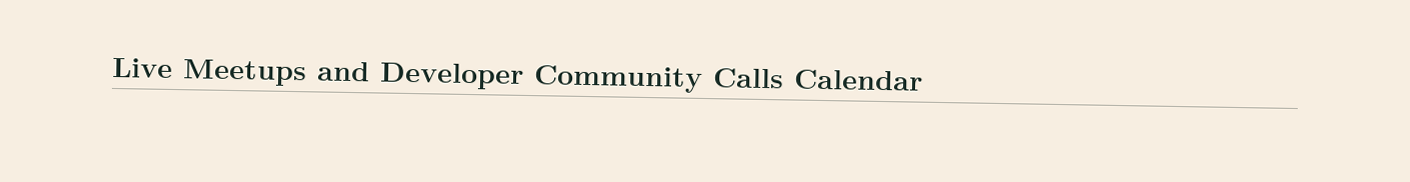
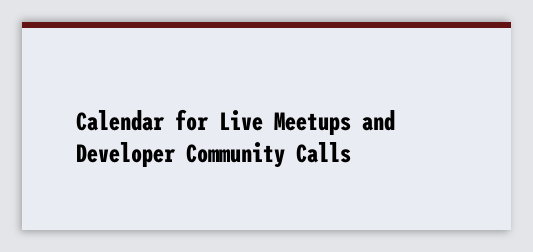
(112, 67) none -> [76,109,209,131] Calendar for
[794,69,923,91] Calendar -> (351, 152) none

